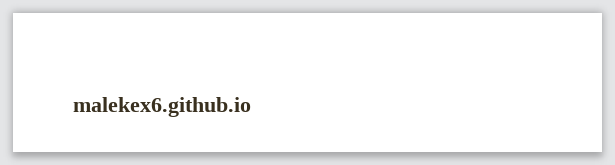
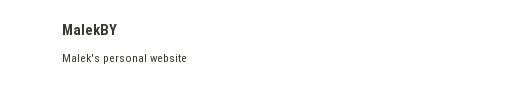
[73,97,251,117] malekex6.github.io -> [62,24,117,35] [62,54,188,64] MalekBY // Malek's personal website

